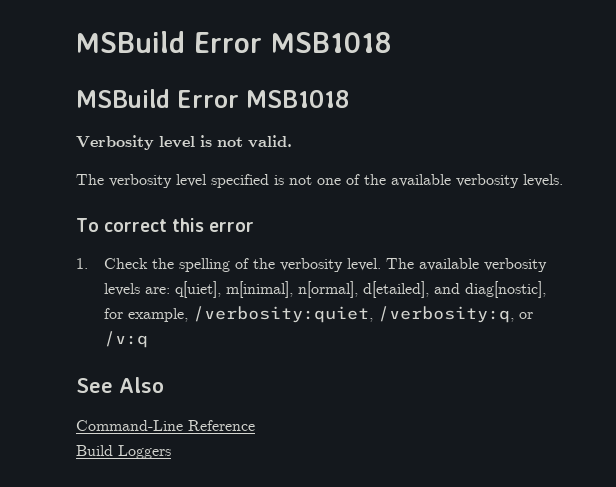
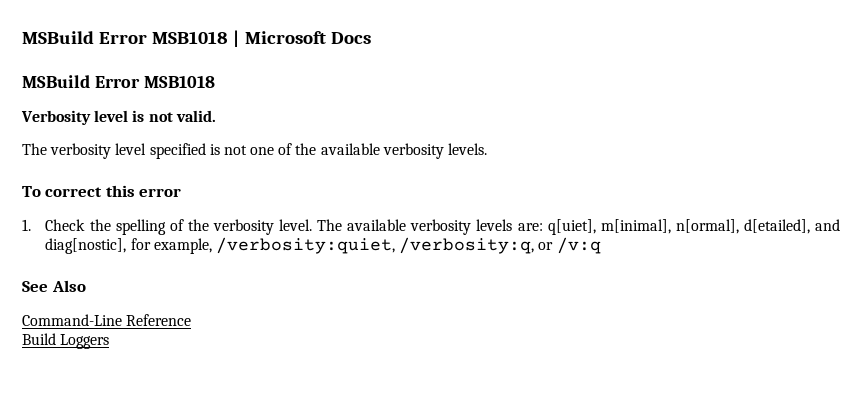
[76,31,392,53] MSBuild Error MSB1018 -> [22,30,371,47] MSBuild Error MSB1018 | Microsoft Docs

